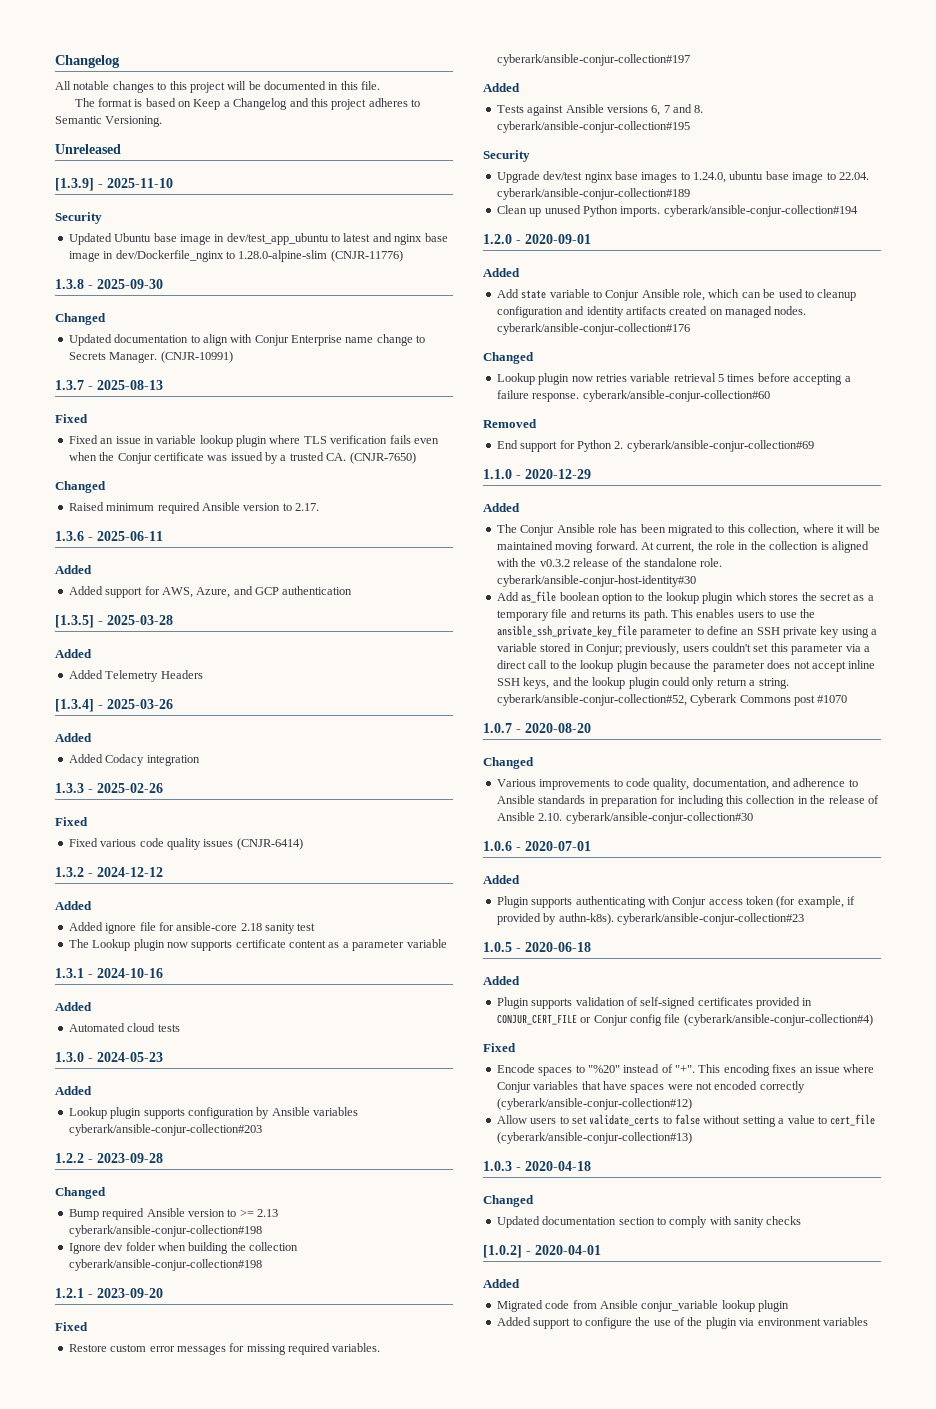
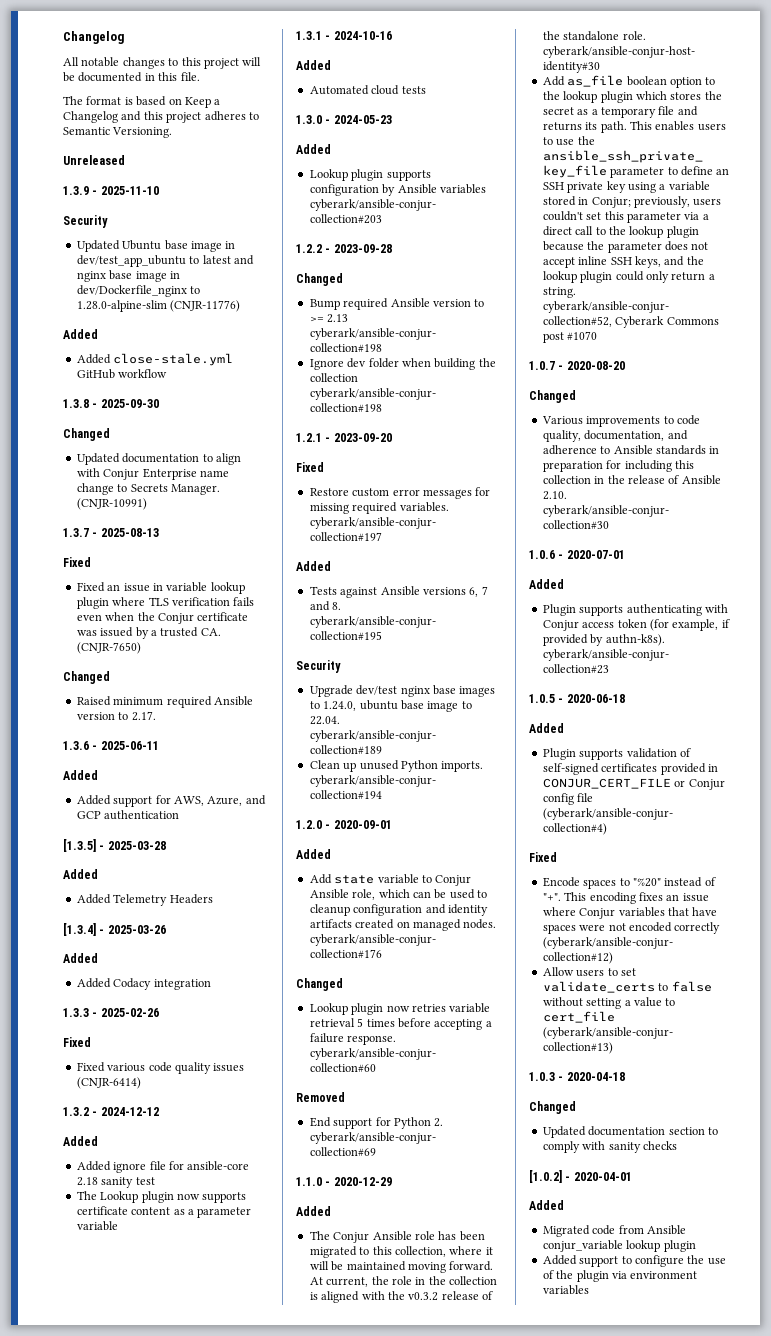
[55,178,94,191] [1.3.9] -> [63,186,89,195] 1.3.9
(403, 256) none -> [63,329,98,339] [76,353,234,366] [76,369,168,379] // Added // Added close-stale.yml GitHub workflow

